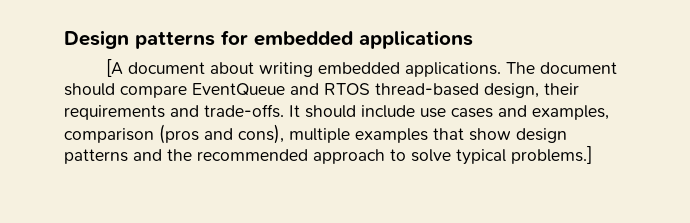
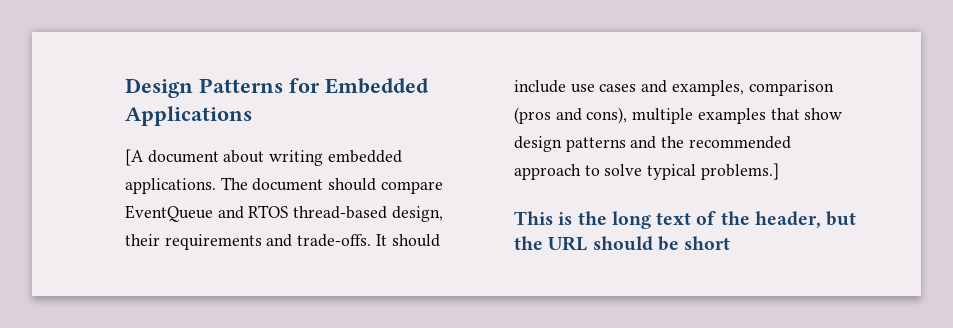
[135,30,473,49] patterns for embedded applications -> [199,78,429,94] [125,106,252,126] Patterns for Embedded Applications
(592, 155) none -> [514,211,857,229] [514,236,731,251] // This is the long text of the header, but the URL should be short

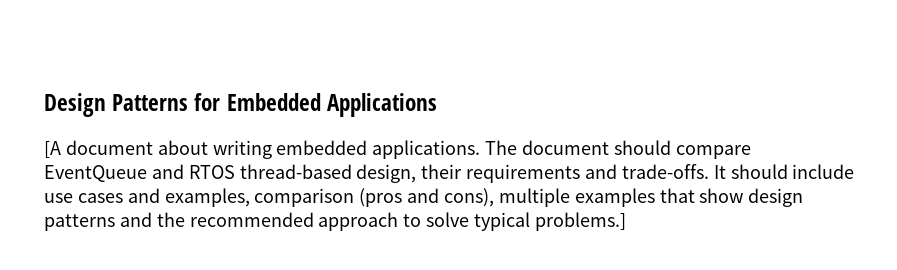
[514,211,857,229] [514,236,731,251] // This is the long text of the header, but the URL should be short -> (626, 221) none

